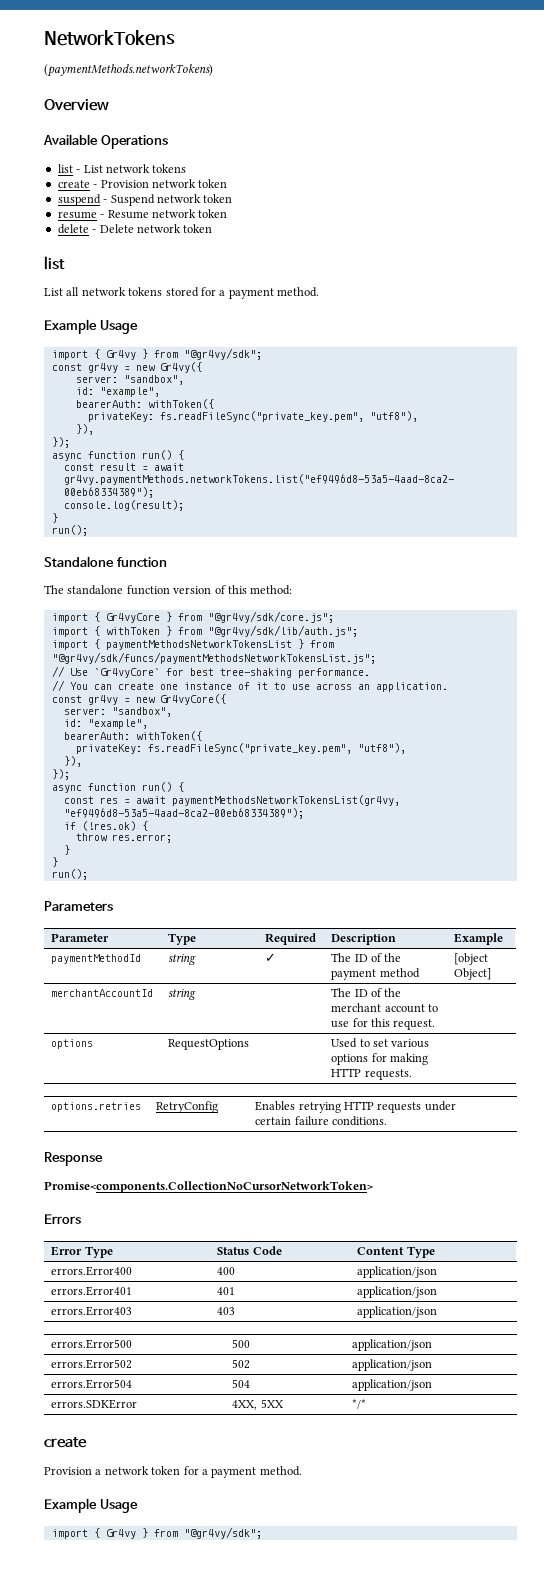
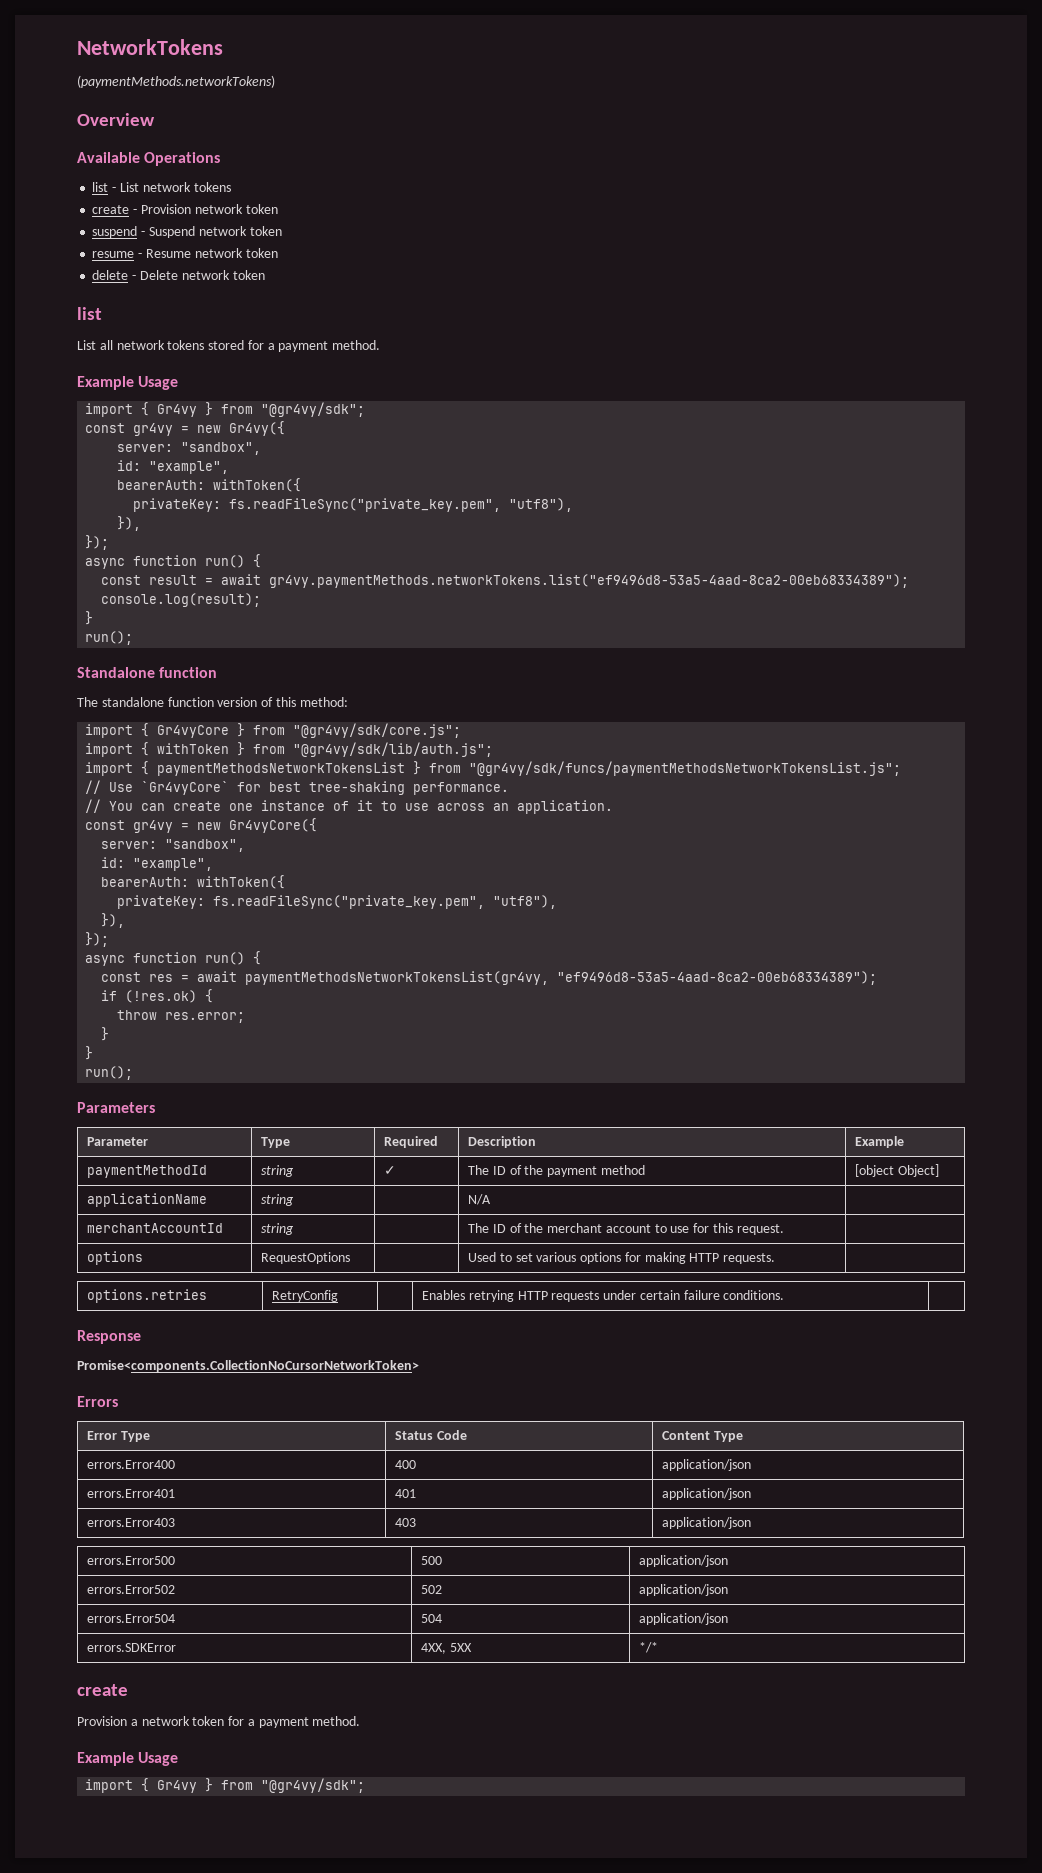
(492, 974) none -> [86,1193,207,1207] [260,1194,294,1206] [467,1194,491,1205] // applicationName | string | | N/A |

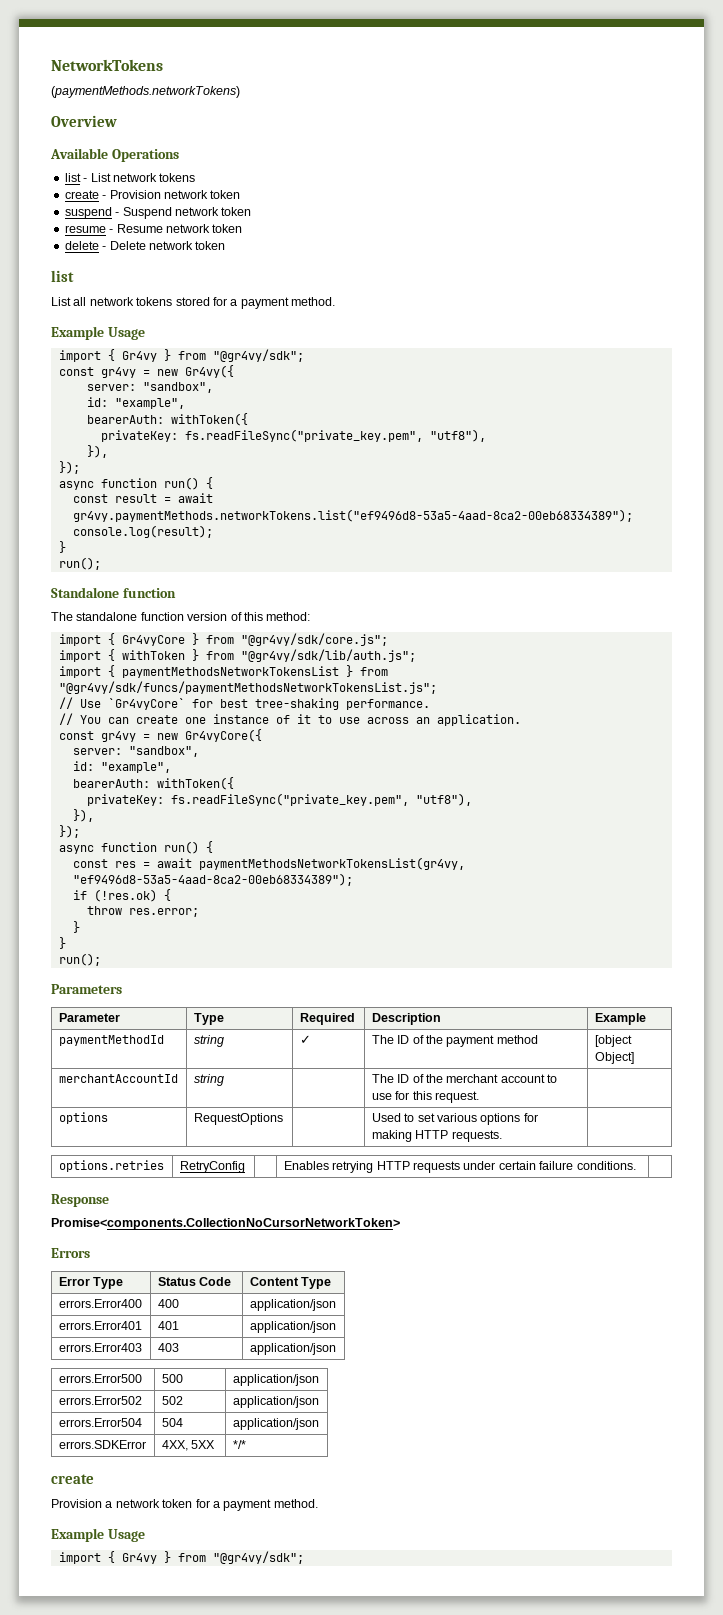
[86,1193,207,1207] [260,1194,294,1206] [467,1194,491,1205] // applicationName | string | | N/A | -> (634, 1058) none

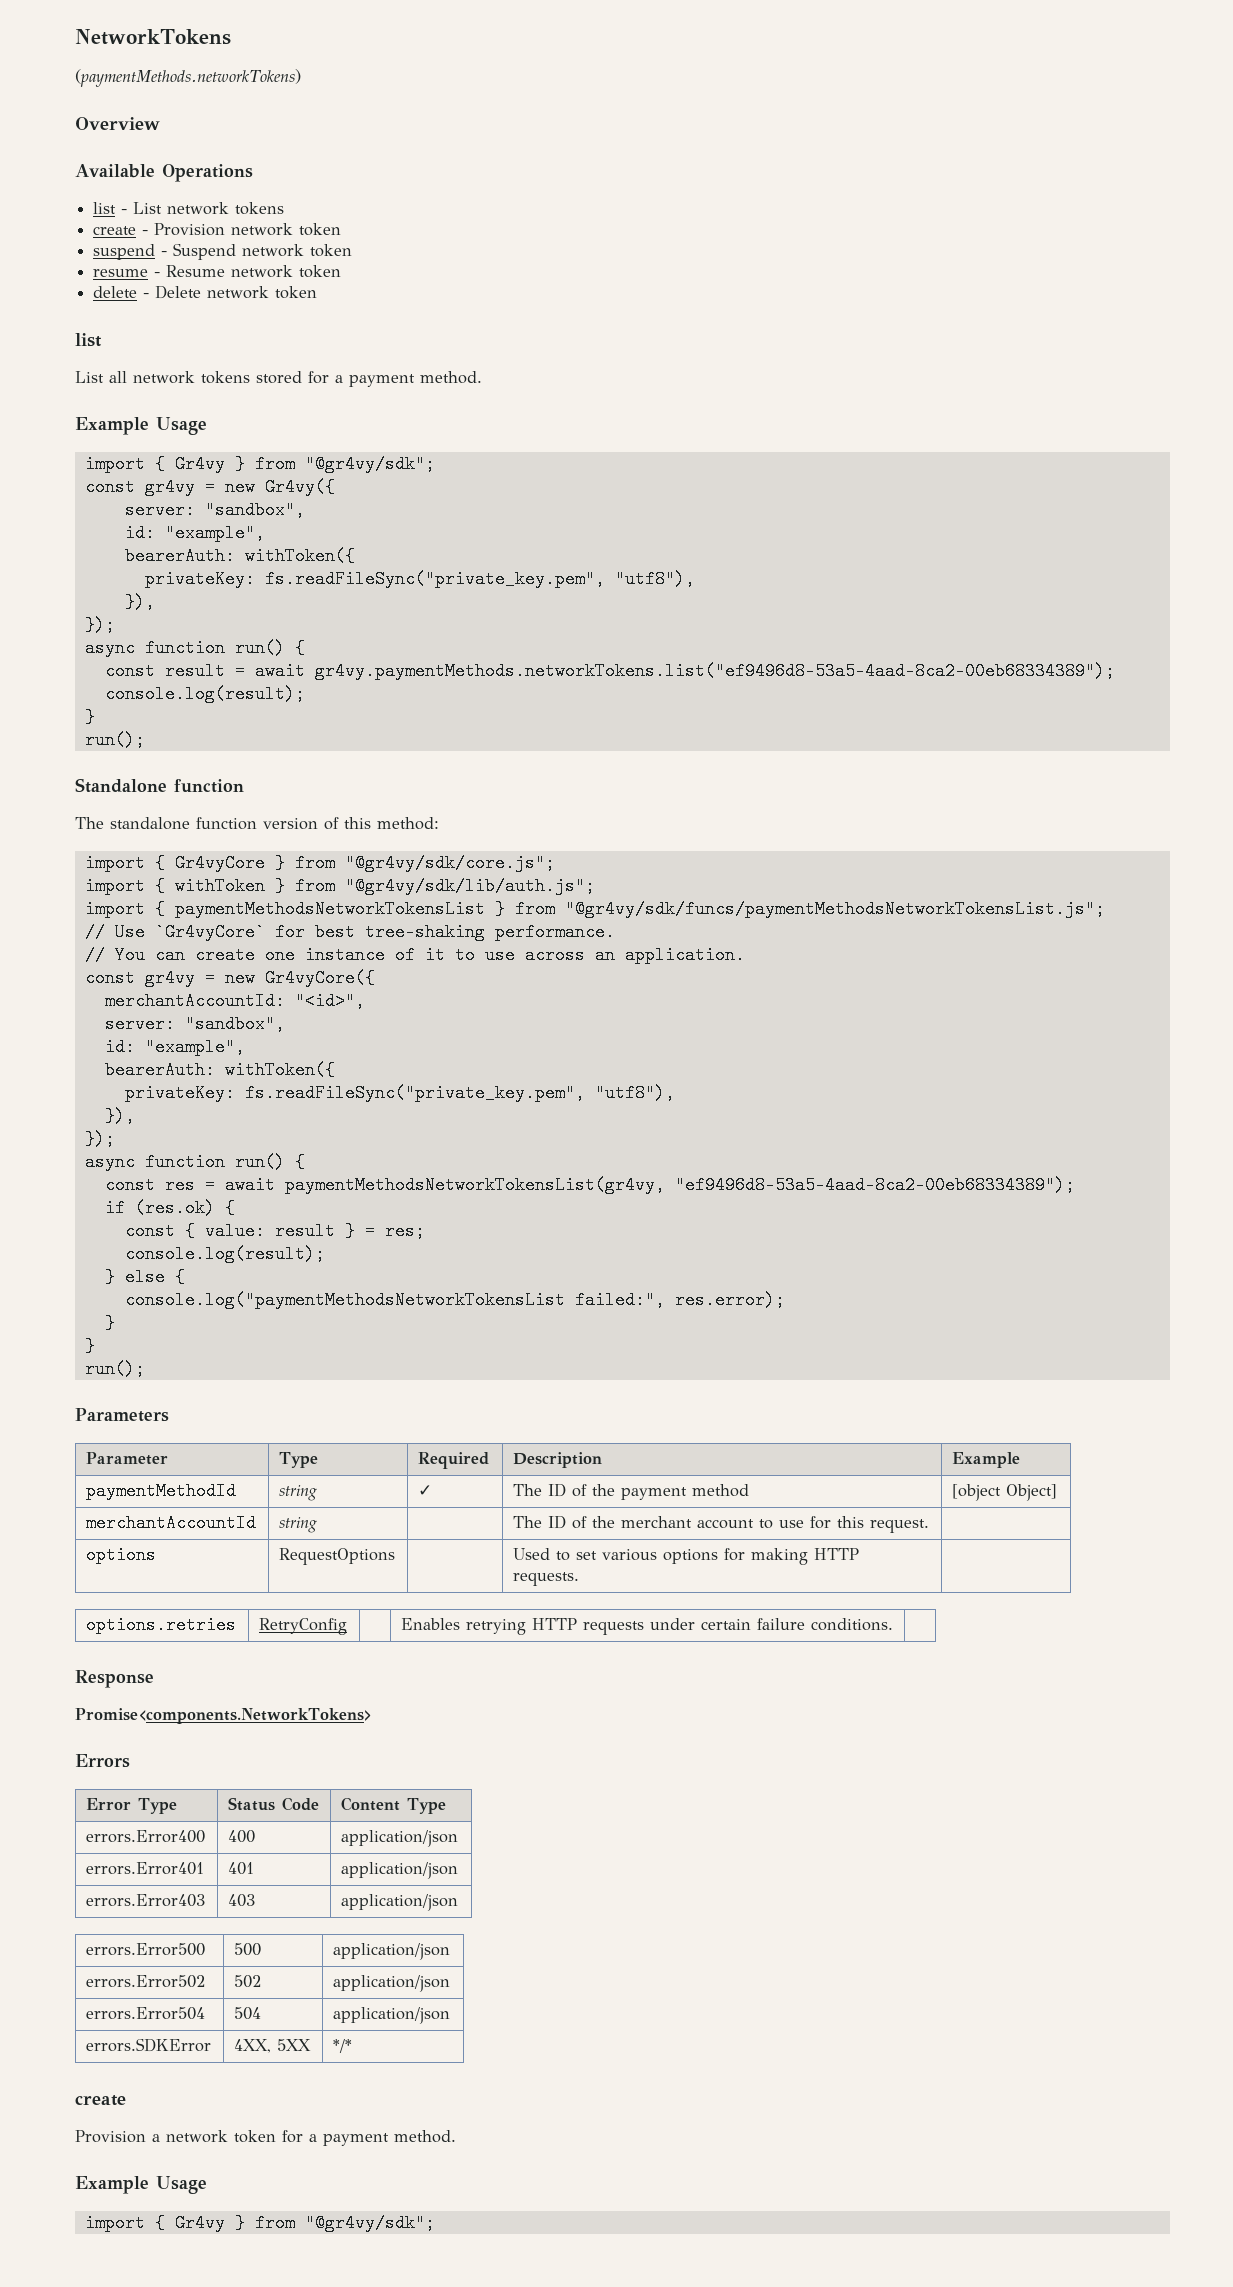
(262, 735) none -> [104,992,365,1010] // merchantAccountId: "<id>",
[93,889,171,902] [86,906,199,917] (!res.ok) { // throw res.error; -> [134,1199,235,1217] [124,1222,425,1240] [124,1245,325,1263] [104,1268,185,1286] [124,1291,785,1309] (res.ok) { // const { value: result } = res; // console.log(result); // } else { // console.log("paymentMethodsNetworkTokensList failed:", res.error);
[51,1218,400,1230] Promise<components.CollectionNoCursorNetworkToken> -> [75,1708,372,1724] Promise<components.NetworkTokens>

